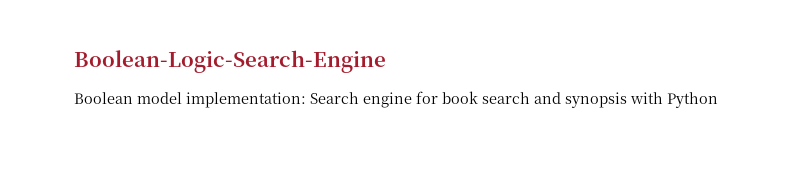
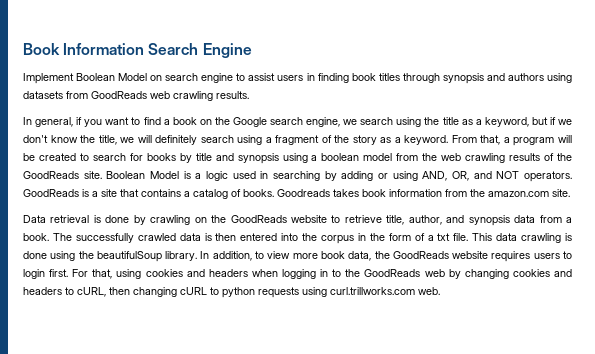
[74,50,386,73] [74,91,718,108] Boolean-Logic-Search-Engine // Boolean model implementation: Search engine for book search and synopsis with Python -> [23,43,252,58] [23,73,572,84] [23,91,249,101] [23,117,572,127] [23,135,572,146] [23,153,572,164] [23,171,573,182] [23,189,570,199] [23,215,573,226] [23,233,573,244] [23,251,572,262] [23,269,572,279] [23,287,440,298] Book Information Search Engine // Implement Boolean Model on search engine to assist users in finding book titles through synopsis and authors using datasets from GoodReads web crawling results. // In general, if you want to find a book on the Google search engine, we search using the title as a keyword, but if we don't know the title, we will definitely search using a fragment of the story as a keyword. From that, a program will be created to search for books by title and synopsis using a boolean model from the web crawling results of the GoodReads site. Boolean Model is a logic used in searching by adding or using AND, OR, and NOT operators. GoodReads is a site that contains a catalog of books. Goodreads takes book information from the amazon.com site. // Data retrieval is done by crawling on the GoodReads website to retrieve title, author, and synopsis data from a book. The successfully crawled data is then entered into the corpus in the form of a txt file. This data crawling is done using the beautifulSoup library. In addition, to view more book data, the GoodReads website requires users to login first. For that, using cookies and headers when logging in to the GoodReads web by changing cookies and headers to cURL, then changing cURL to python requests using curl.trillworks.com web.

